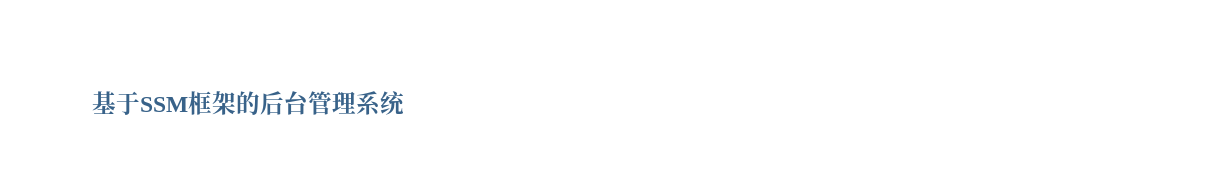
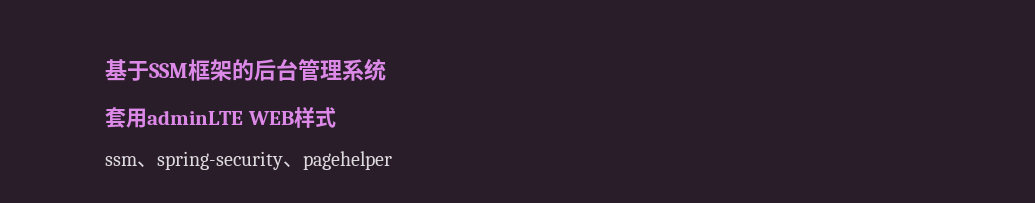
(405, 103) none -> [105,107,336,128] [105,151,392,170] // 套用adminLTE WEB样式 // ssm、spring-security、pagehelper

